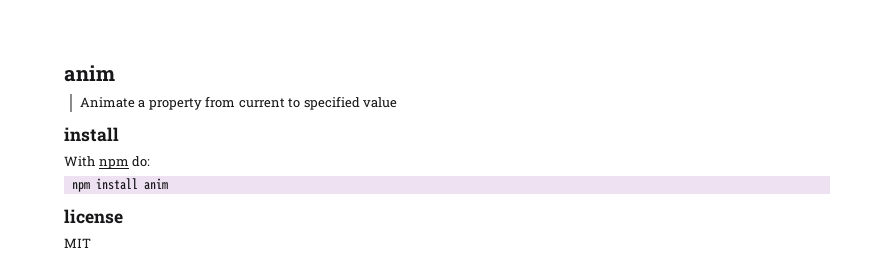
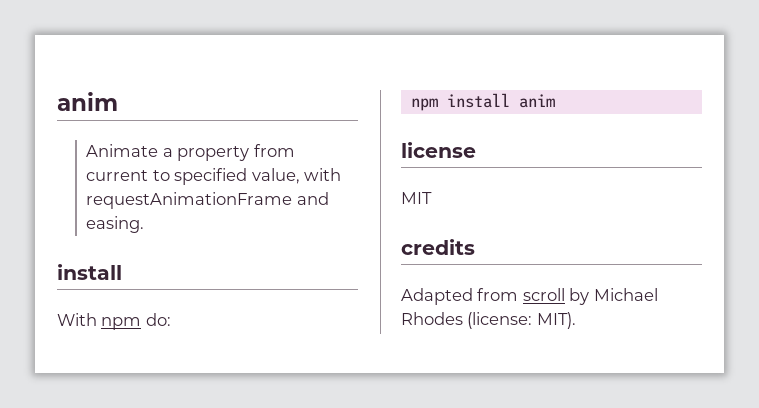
[363,97,398,108] value -> [251,168,342,184] [86,192,329,209] [86,216,145,233] value, with requestAnimationFrame and easing.
(91, 243) none -> [401,239,475,255] [401,288,658,305] [401,312,576,329] // credits // Adapted from scroll by Michael Rhodes (license: MIT).

